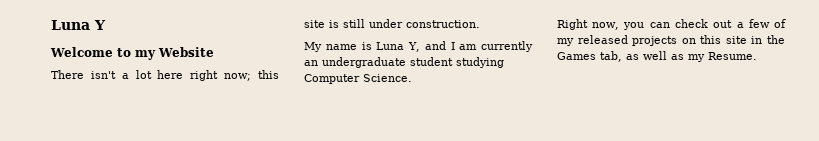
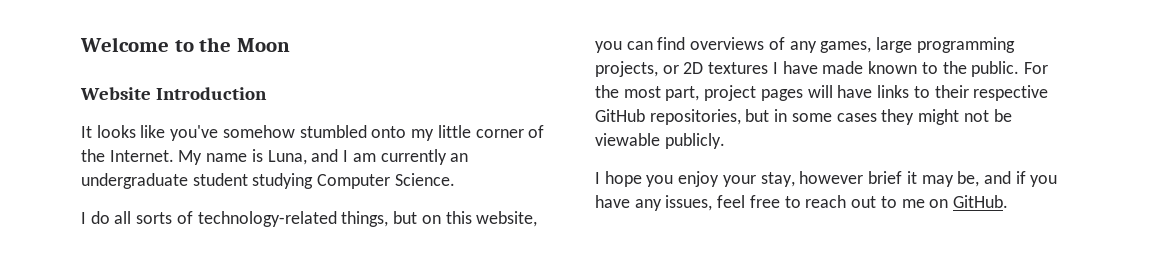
[51,20,106,30] [50,47,214,60] [51,70,279,81] [304,19,480,28] Luna Y // Welcome to my Website // There isn't a lot here right now; this site is still under construction. // -> [80,37,290,52] [80,87,267,100] [81,125,545,141] [81,149,174,162] Welcome to the Moon // Website Introduction // It looks like you've somehow stumbled onto my little corner of the Internet.
[376,42,421,52] Luna Y, -> [267,150,307,165] Luna,
[557,19,786,30] [557,35,785,46] [557,51,757,62] Right now, you can check out a few of my released projects on this site in the Games tab, as well as my Resume. -> [81,211,538,227] [595,37,1015,53] [595,61,1048,77] [595,85,1049,101] [595,109,1012,125] [595,133,725,149] [595,171,1058,187] [595,195,1008,211] I do all sorts of technology-related things, but on this website, you can find overviews of any games, large programming projects, or 2D textures I have made known to the public. For the most part, project pages will have links to their respective GitHub repositories, but in some cases they might not be viewable publicly. // I hope you enjoy your stay, however brief it may be, and if you have any issues, feel free to reach out to me on GitHub.

